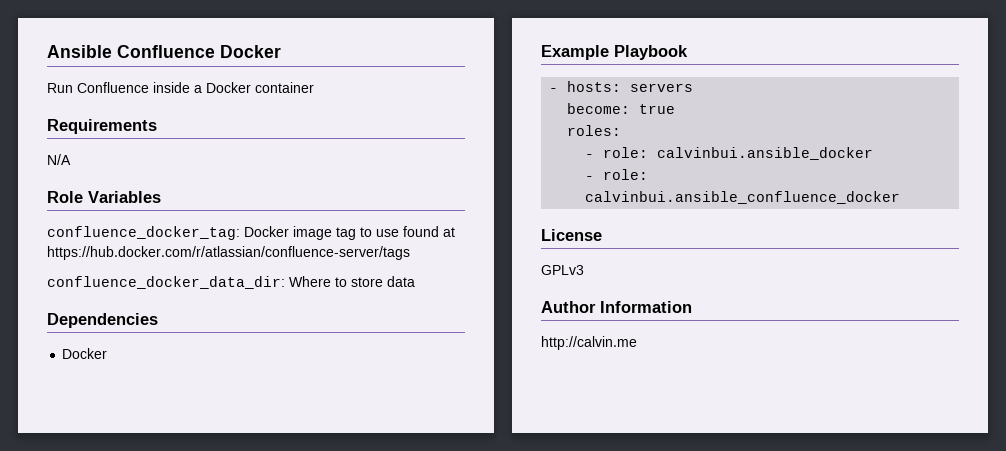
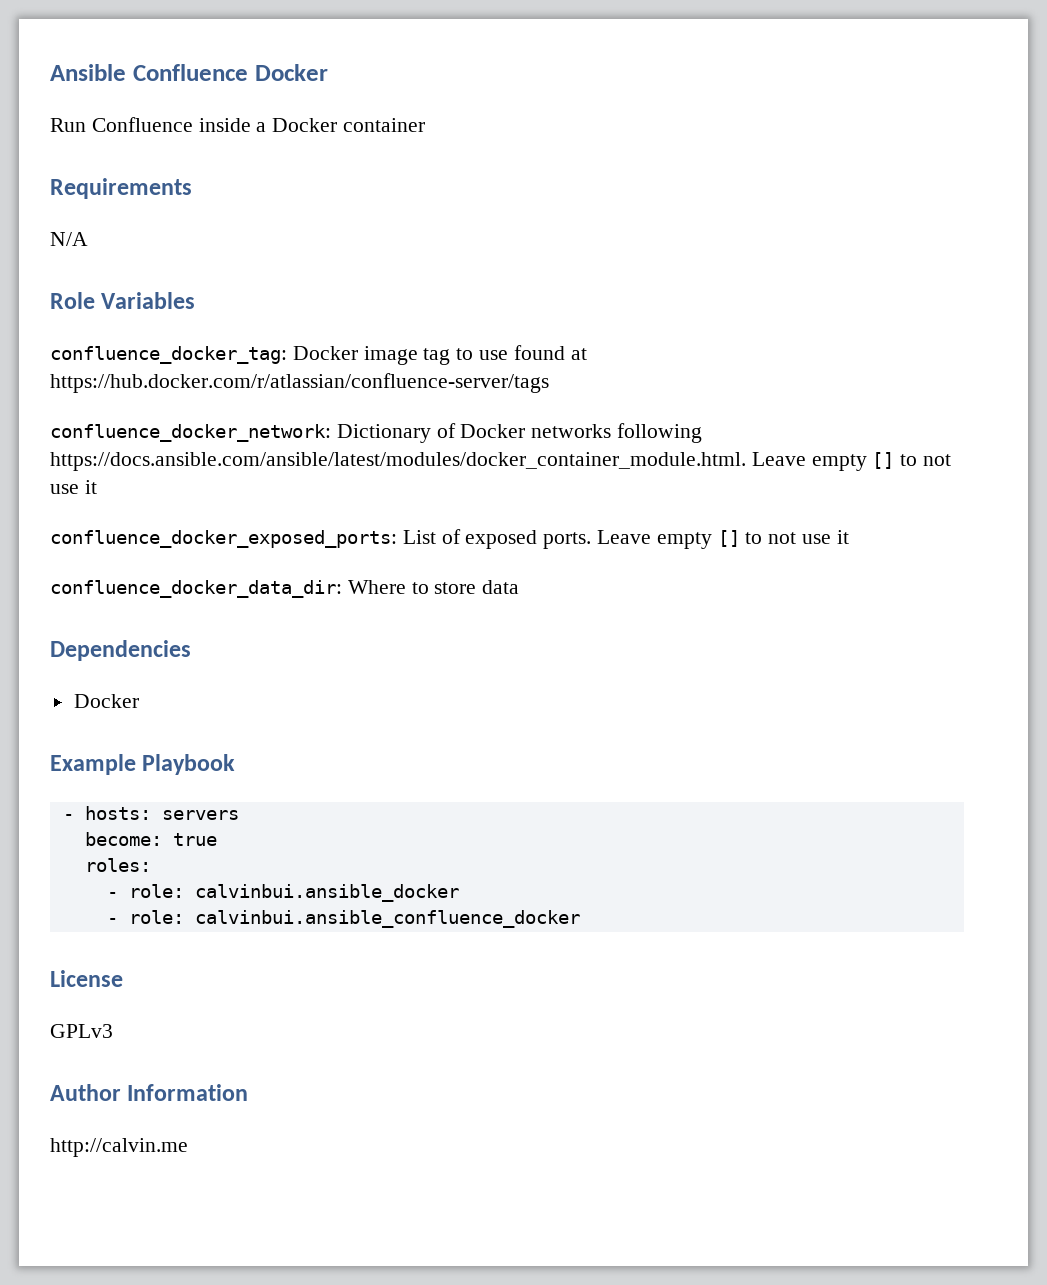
(410, 253) none -> [50,423,703,443] [50,452,952,471] [50,480,97,494] [50,529,849,549] // confluence_docker_network: Dictionary of Docker networks following https://docs.ansible.com/ansible/latest/modules/docker_container_module.html. Leave empty [] to not use it // confluence_docker_exposed_ports: List of exposed ports. Leave empty [] to not use it

